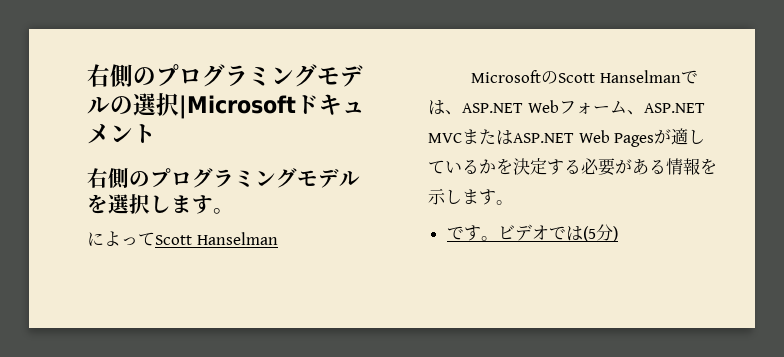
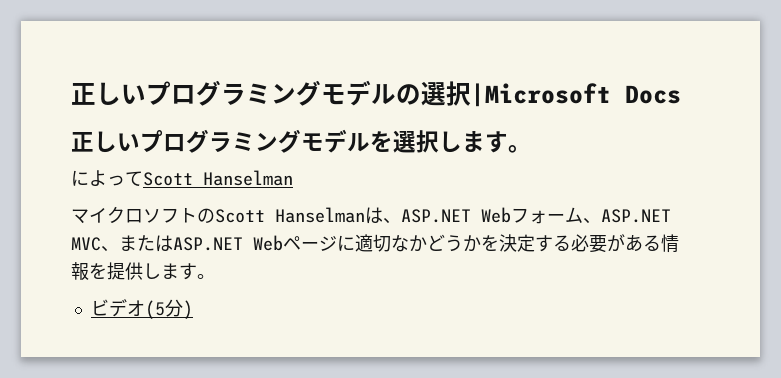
[87,64,156,88] 右側の -> [71,82,146,105] 正しい
[296,94,365,115] [87,124,156,144] [87,168,150,189] ドキュメント // 右側の -> [625,85,681,104] [71,131,140,153] Docs // 正しい
[471,70,542,83] Microsoft -> [71,206,197,224] マイクロソフト
[680,70,698,84] で -> (365, 215) none
(462, 138) none -> [101,246,119,252] 、
[614,128,706,147] [428,159,479,174] Pagesが適している -> [283,234,463,252] ページに適切なかどう
[428,188,513,205] [446,224,583,241] 示します。 // です。ビデオでは -> [107,262,215,280] [90,299,145,317] 提供します。 // ビデオ

